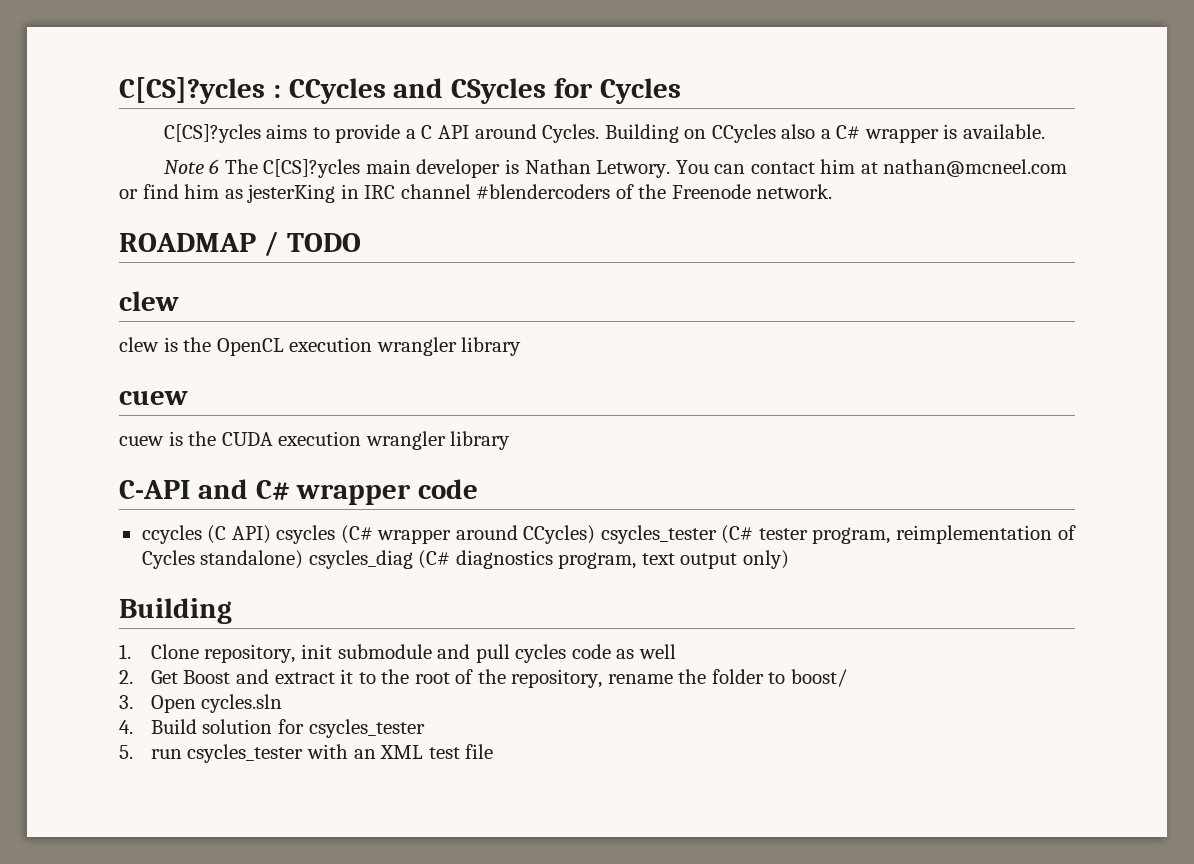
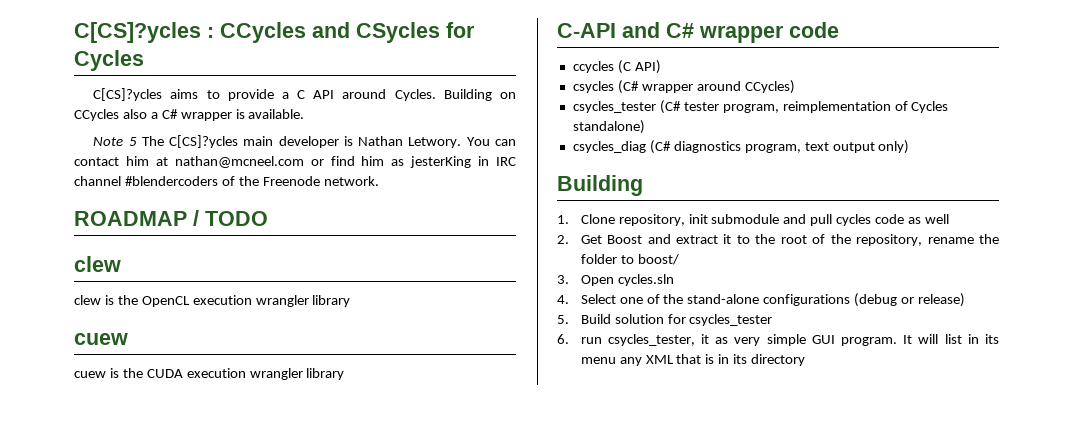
[209,159,220,174] 6 -> [128,137,137,146] 5
(271, 534) none -> (661, 67) //
(596, 534) none -> (795, 87) //
(304, 559) none -> (645, 127) //
[150,719,425,738] [119,744,494,763] Build solution for csycles_tester // 5. run csycles_tester with an XML test file -> [580,293,966,307] [557,314,773,326] [557,334,999,346] [580,354,806,366] Select one of the stand-alone configurations (debug or release) // 5. Build solution for csycles_tester // 6. run csycles_tester, it as very simple GUI program. It will list in its menu any XML that is in its directory

